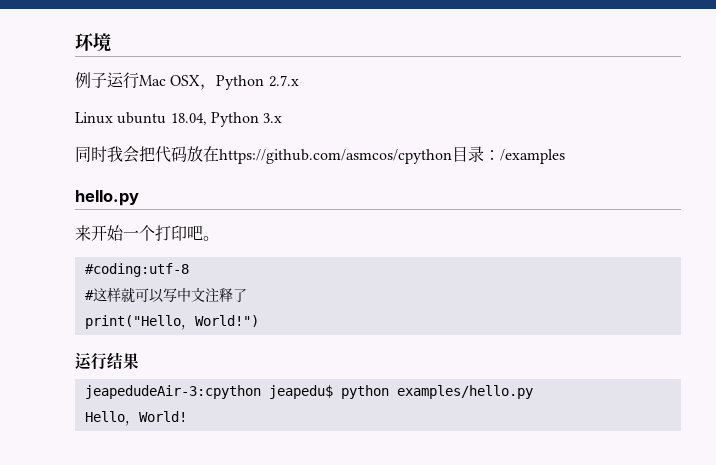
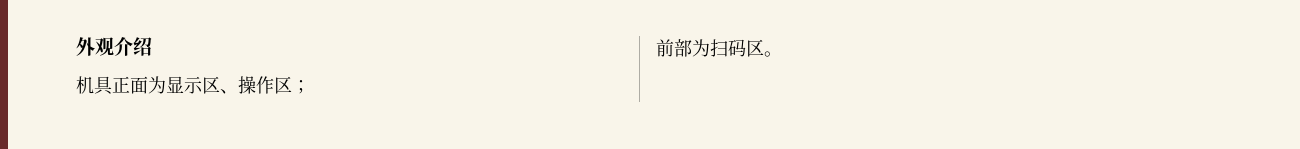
[75,33,111,52] [75,72,299,90] [75,112,283,127] [75,146,565,164] [75,190,139,206] [75,225,219,241] [84,263,189,277] [84,287,247,303] [84,315,259,330] [75,352,139,370] [84,385,533,399] [84,411,187,426] 环境 // 例子运行Mac OSX，Python 2.7.x // Linux ubuntu 18.04, Python 3.x // 同时我会把代码放在https://github.com/asmcos/cpython目录：/examples // hello.py // 来开始一个打印吧。 // #coding:utf-8 // #这样就可以写中文注释了 // print("Hello，World!") // 运行结果 // jeapedudeAir-3:cpython jeapedu$ python examples/hello.py // Hello，World! -> [76,37,152,56] [76,76,310,95] [656,39,782,57] 外观介绍 // 机具正面为显示区、操作区； // 前部为扫码区。

